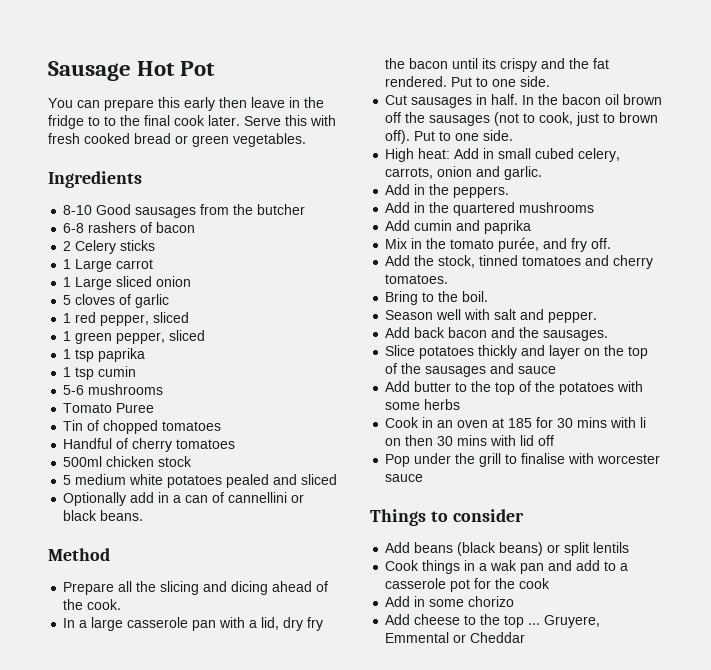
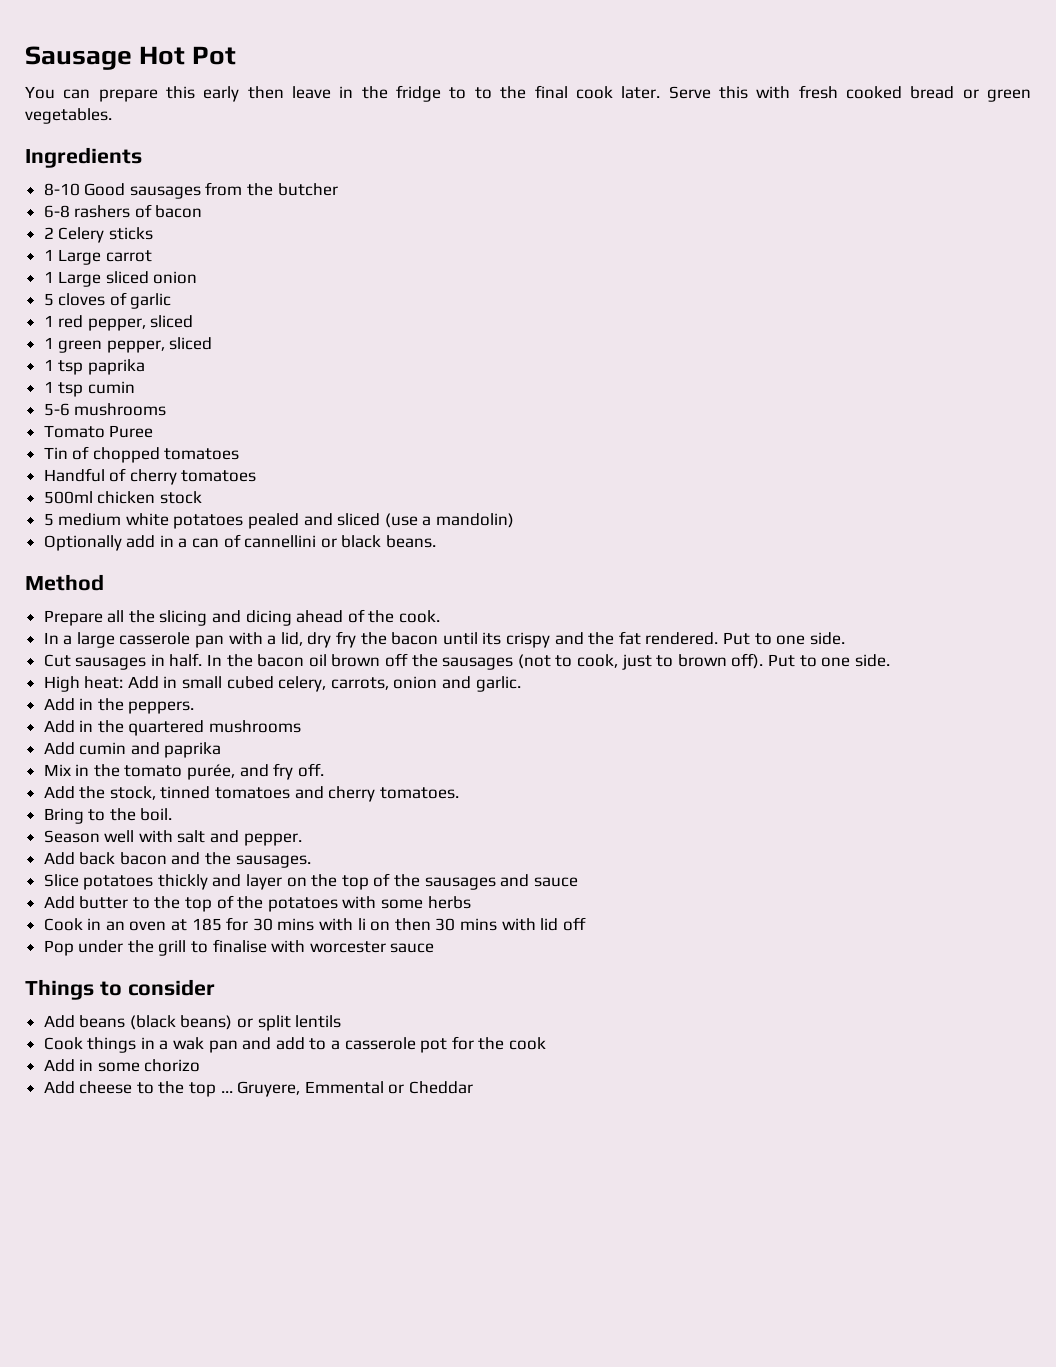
(338, 479) none -> [384,513,515,528] (use a mandolin)

